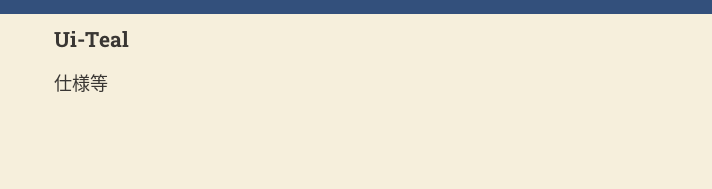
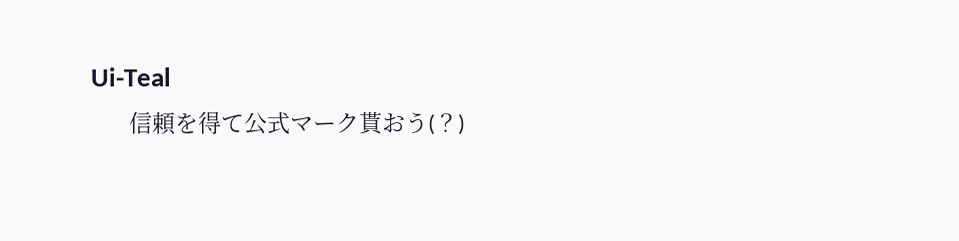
[54,74,108,92] 仕様等 -> [127,111,466,136] 信頼を得て公式マーク貰おう(？)

